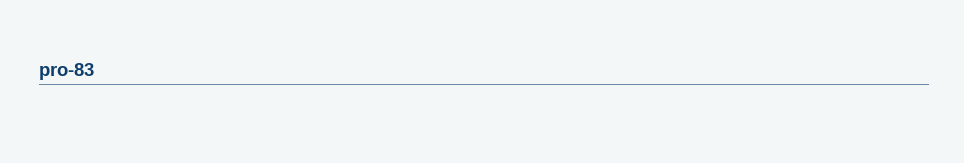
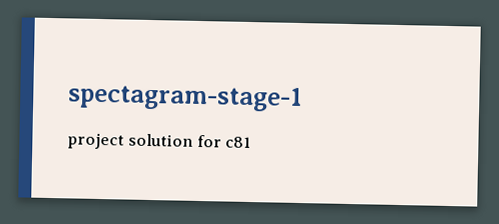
[39,63,94,80] pro-83 -> [68,83,303,113] [67,132,252,150] spectagram-stage-1 // project solution for c81

